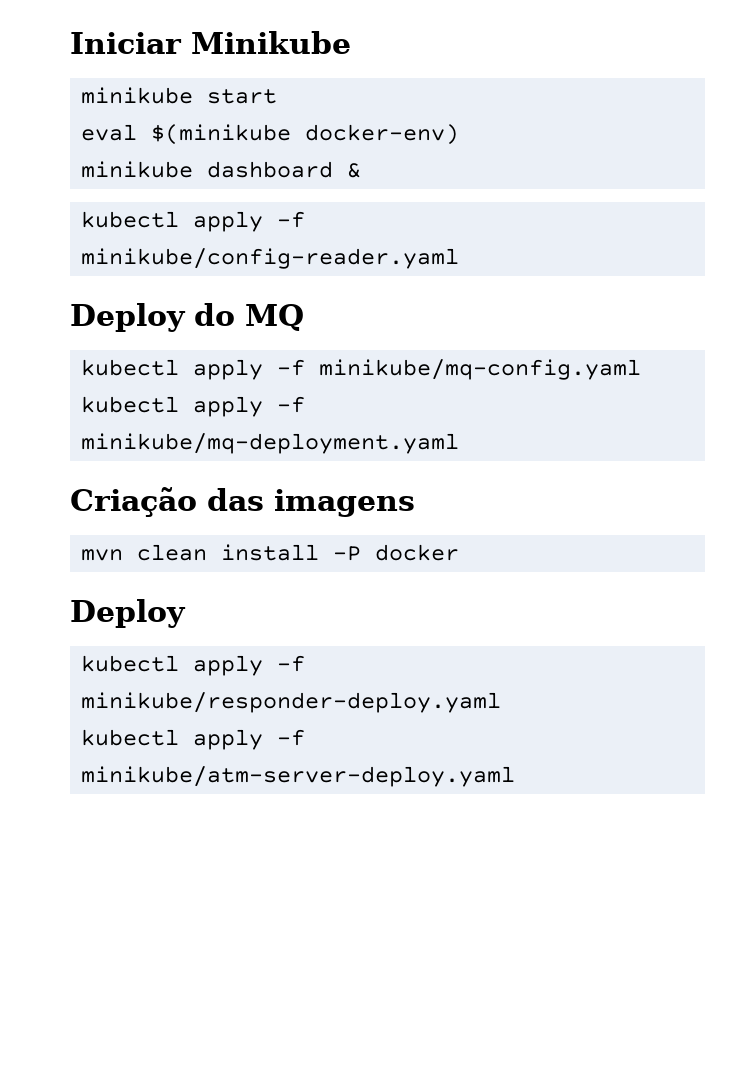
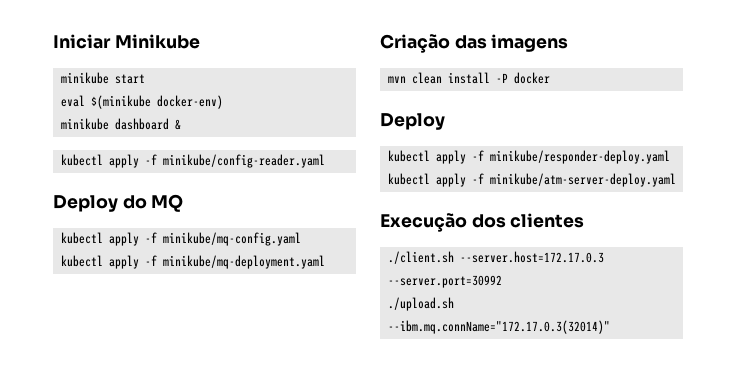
(516, 776) none -> [380,213,585,232] [387,251,604,264] [387,275,502,288] [387,297,454,311] [387,320,610,334] // Execução dos clientes // ./client.sh --server.host=172.17.0.3 --server.port=30992 // ./upload.sh --ibm.mq.connName="172.17.0.3(32014)"

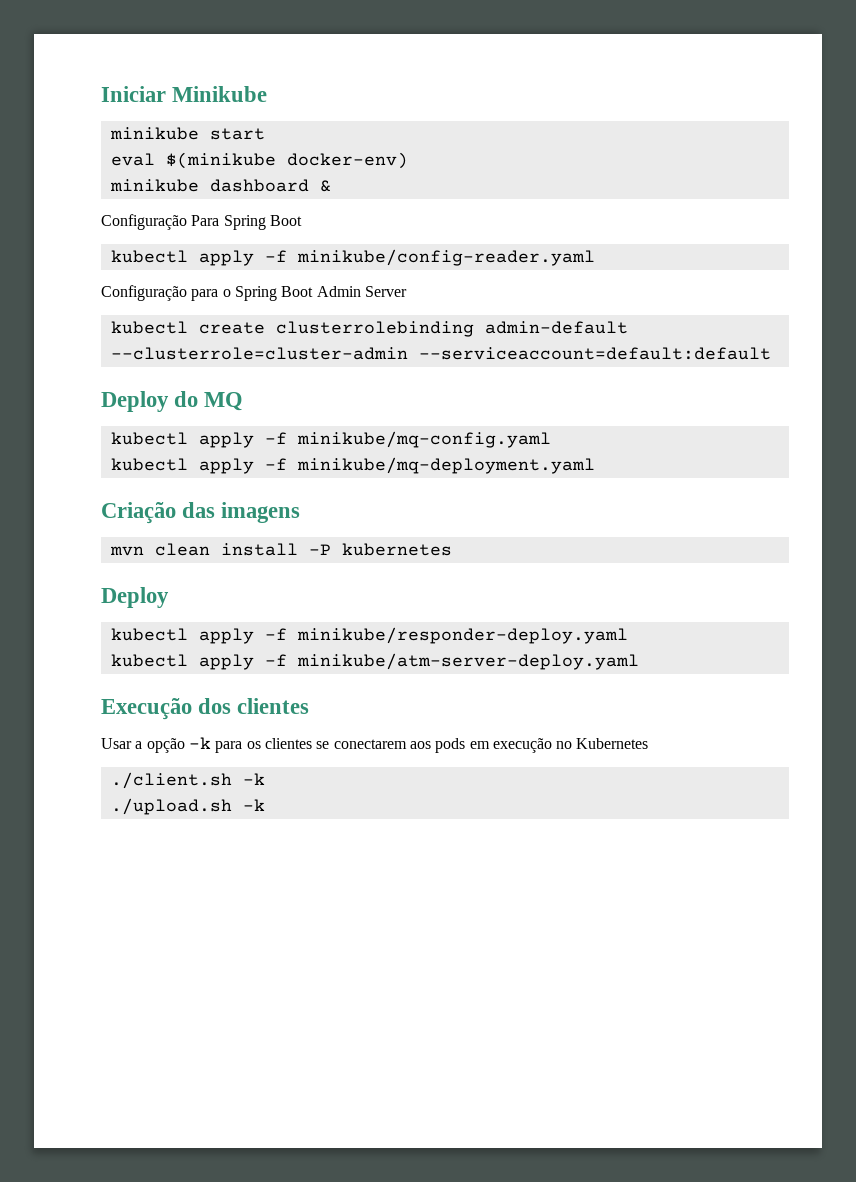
(181, 124) none -> [101,214,302,230] // Configuração Para Spring Boot
(325, 161) none -> [101,285,407,301] [110,321,628,337] [110,347,771,360] // Configuração para o Spring Boot Admin Server // kubectl create clusterrolebinding admin-default --clusterrole=cluster-admin --serviceaccount=default:default
[513,72,550,84] docker -> [341,543,452,556] kubernetes
(585, 220) none -> [101,737,649,753] // Usar a opção -k para os clientes se conectarem aos pods em execução no Kubernetes
[459,251,604,263] [387,275,502,288] --server.host=172.17.0.3 --server.port=30992 -> [242,773,265,785] -k
[387,320,610,334] --ibm.mq.connName="172.17.0.3(32014)" -> [242,799,265,811] -k

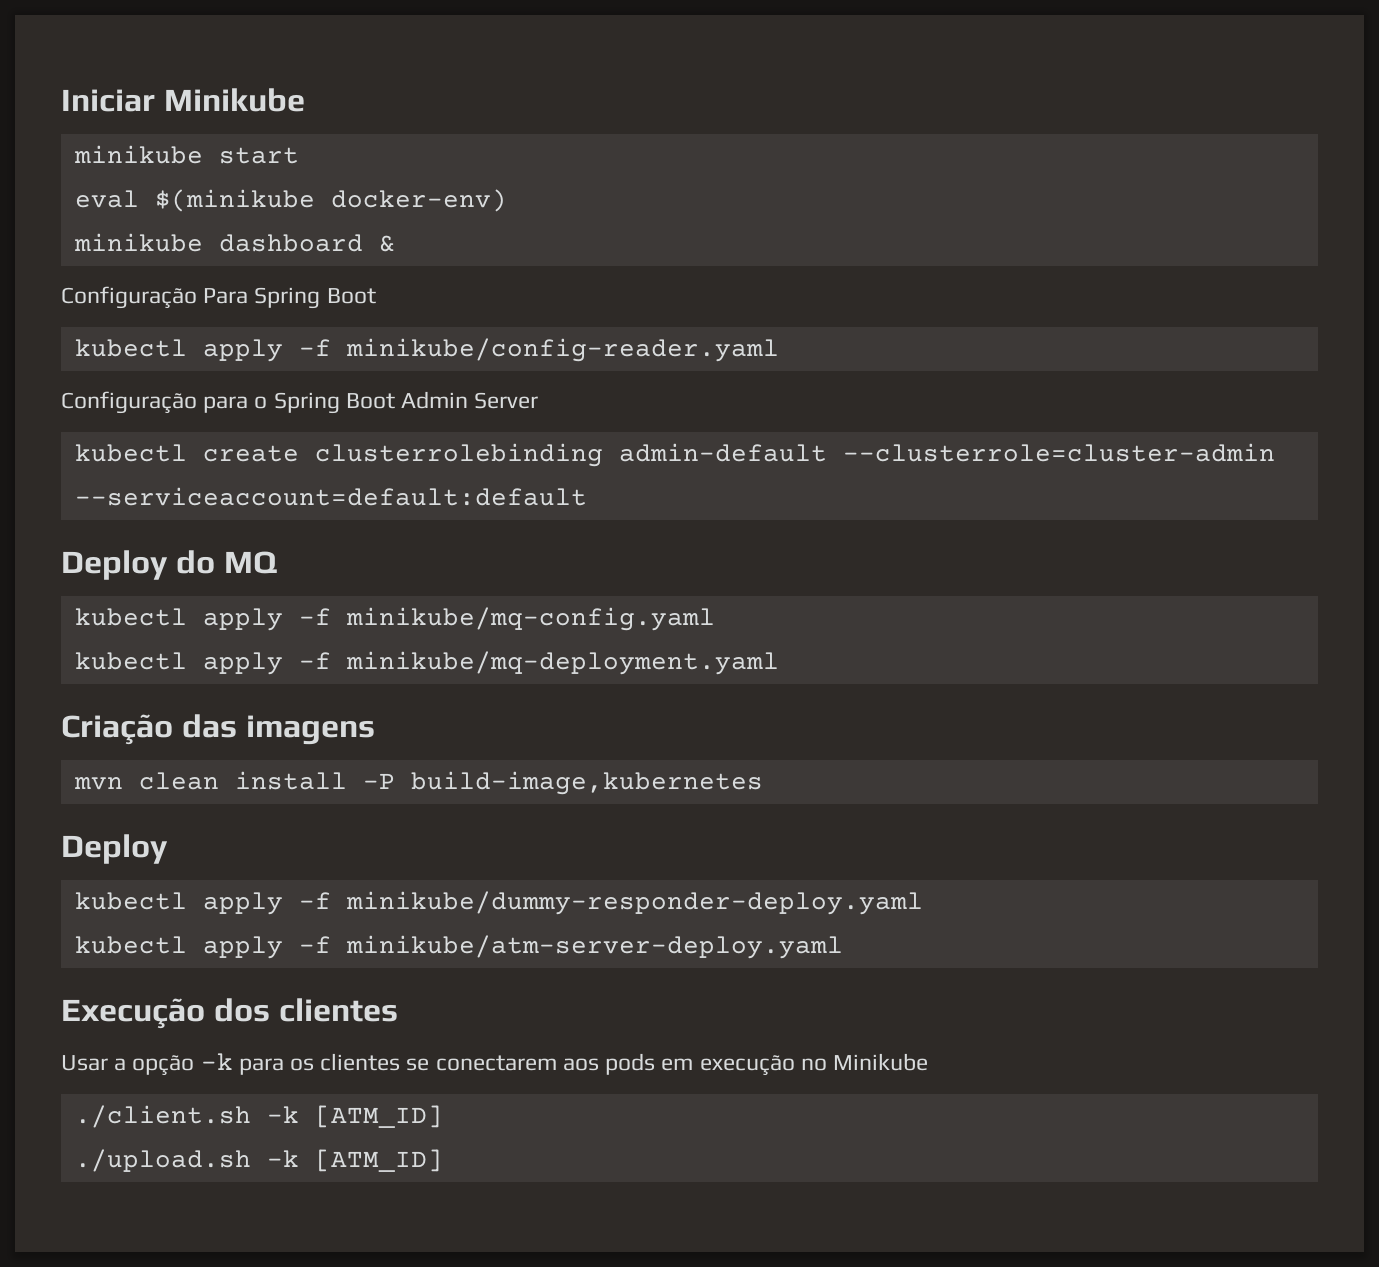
[341,543,452,556] kubernetes -> [410,771,763,795] build-image,kubernetes
[296,627,628,644] minikube/responder-deploy.yaml -> [345,891,923,915] minikube/dummy-responder-deploy.yaml
[576,738,649,749] Kubernetes -> [832,1053,928,1071] Minikube
(265, 779) none -> [314,1105,443,1128] [ATM_ID]
(265, 805) none -> [314,1149,443,1172] [ATM_ID]

